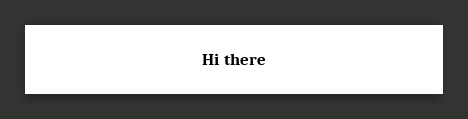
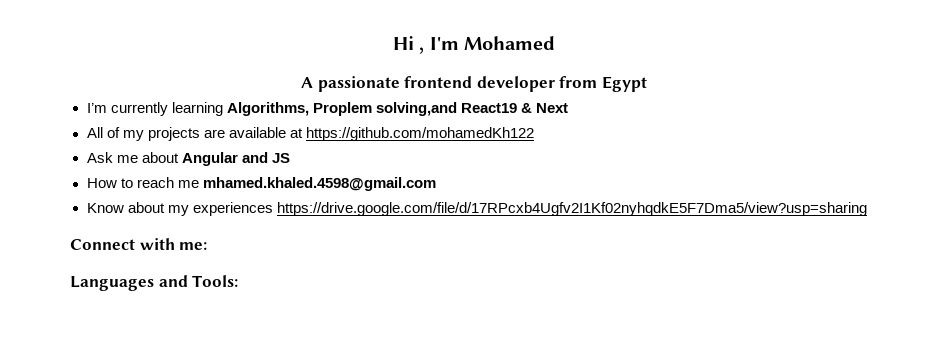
[223,53,266,65] there -> [419,36,556,54] [301,76,647,92] [86,102,568,116] [86,127,534,141] [86,152,290,166] [86,177,436,191] [86,202,867,216] [70,238,208,250] [70,275,239,291] , I'm Mohamed // A passionate frontend developer from Egypt // I’m currently learning Algorithms, Proplem solving,and React19 & Next // All of my projects are available at https://github.com/mohamedKh122 // Ask me about Angular and JS // How to reach me mhamed.khaled.4598@gmail.com // Know about my experiences https://drive.google.com/file/d/17RPcxb4Ugfv2I1Kf02nyhqdkE5F7Dma5/view?usp=sharing // Connect with me: // Languages and Tools:

